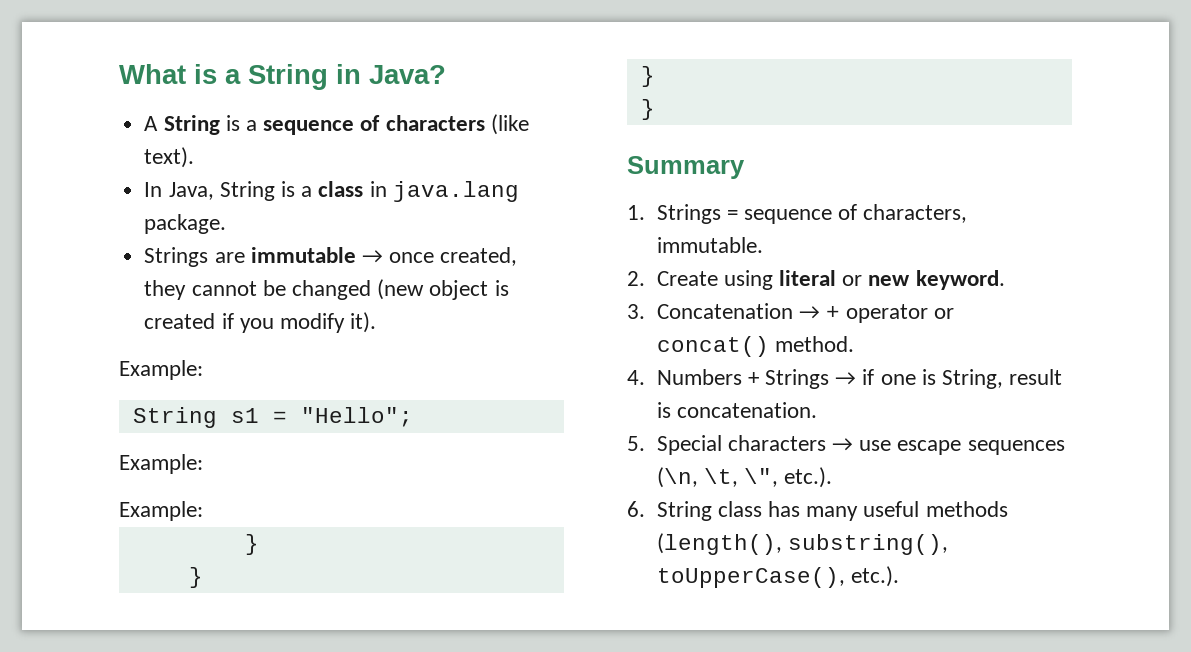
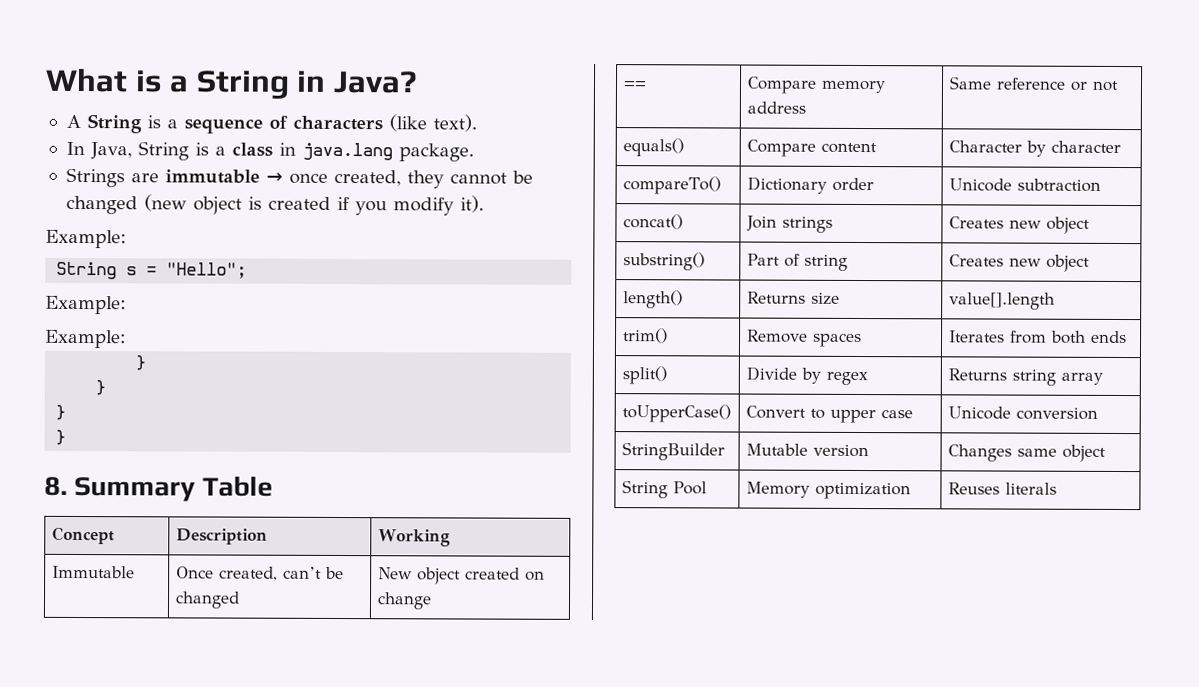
[230,408,259,423] s1 -> [126,266,138,276] s
(655, 109) none -> [44,476,68,496] 8.
[627,204,968,224] [656,237,763,253] [627,270,1005,290] [627,303,955,323] [656,336,854,357] [627,369,1063,389] [656,402,817,418] [627,435,1065,455] [656,467,833,488] [627,501,1008,521] [656,533,948,555] [656,566,899,588] // 1. Strings = sequence of characters, immutable. // 2. Create using literal or new keyword. // 3. Concatenation → + operator or concat() method. // 4. Numbers + Strings → if one is String, result is concatenation. // 5. Special characters → use escape sequences (\n, \t, \", etc.). // 6. String class has many useful methods (length(), substring(), toUpperCase(), etc.). -> [201,476,273,497] [51,526,115,545] [175,528,268,545] [377,529,451,547] [51,565,135,579] [175,566,344,581] [174,591,240,609] [377,567,545,585] [376,592,432,610] [622,81,647,89] [746,76,886,94] [746,101,806,114] [948,76,1119,91] [622,138,684,157] [746,139,877,157] [948,140,1121,157] [622,176,721,195] [746,176,874,194] [948,178,1101,192] [622,214,683,230] [745,215,833,233] [948,216,1090,234] [622,252,705,271] [746,253,848,271] [948,254,1090,272] [622,290,683,309] [746,291,840,305] [948,292,1055,310] [622,328,668,344] [746,329,862,348] [948,330,1127,344] [621,366,667,385] [745,366,868,386] [947,368,1103,386] [621,404,731,423] [745,405,913,424] [947,406,1098,420] [621,442,725,461] [745,443,869,458] [947,444,1106,462] [621,480,707,499] [745,481,911,500] [947,482,1057,495] Table // Concept | Description | Working // Immutable | Once created, can’t be changed | New object created on change // == | Compare memory address | Same reference or not // equals() | Compare content | Character by character // compareTo() | Dictionary order | Unicode subtraction // concat() | Join strings | Creates new object // substring() | Part of string | Creates new object // length() | Returns size | value[].length // trim() | Remove spaces | Iterates from both ends // split() | Divide by regex | Returns string array // toUpperCase() | Convert to upper case | Unicode conversion // StringBuilder | Mutable version | Changes same object // String Pool | Memory optimization | Reuses literals

